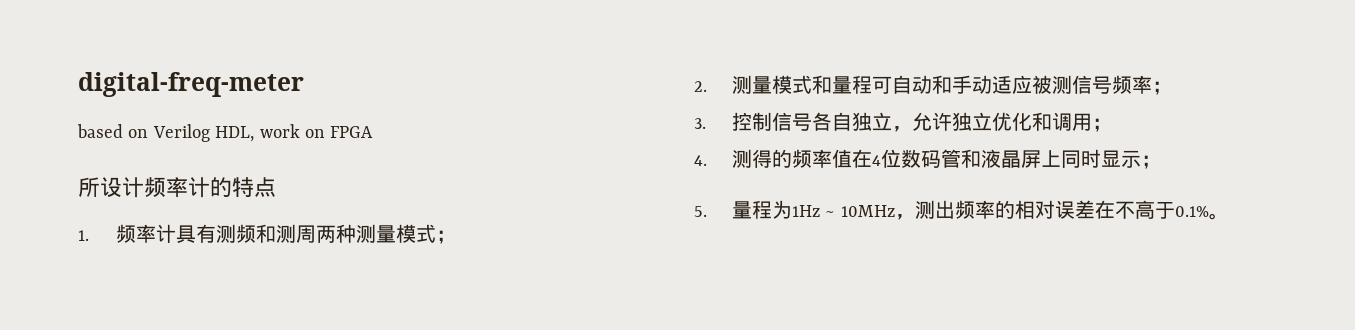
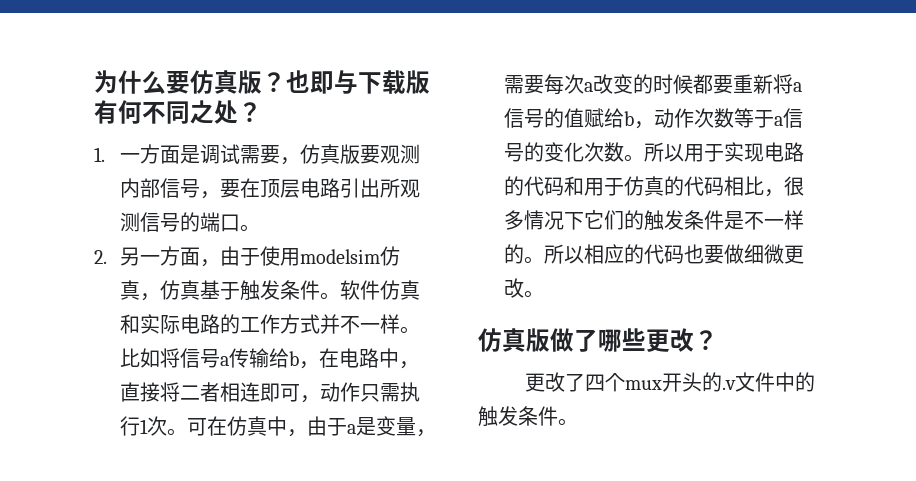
[78,72,304,97] [77,124,374,142] [78,177,276,198] [78,224,456,244] [694,75,1172,95] [694,112,1112,132] [694,149,1161,169] [694,200,1209,220] digital-freq-meter // based on Verilog HDL, work on FPGA // 所设计频率计的特点 // 1.频率计具有测频和测周两种测量模式； // 2.测量模式和量程可自动和手动适应被测信号频率； // 3.控制信号各自独立，允许独立优化和调用； // 4.测得的频率值在4位数码管和液晶屏上同时显示； // 5.量程为1Hz ~ 10MHz，测出频率的相对误差在不高于0.1% -> [94,70,430,95] [94,100,262,124] [94,144,421,165] [120,178,421,199] [120,212,261,232] [94,246,401,267] [120,280,421,301] [120,314,421,334] [120,348,420,369] [120,382,421,403] [120,416,437,437] [504,74,803,95] [504,108,804,129] [504,142,805,162] [504,176,805,197] [504,210,805,231] [504,244,805,264] [504,278,545,298] [478,328,718,352] [524,372,815,392] [478,406,558,427] 为什么要仿真版？也即与下载版有何不同之处？ // 1.一方面是调试需要，仿真版要观测内部信号，要在顶层电路引出所观测信号的端口。 // 2.另一方面，由于使用modelsim仿真，仿真基于触发条件。软件仿真和实际电路的工作方式并不一样。比如将信号a传输给b，在电路中，直接将二者相连即可，动作只需执行1次。可在仿真中，由于a是变量，需要每次a改变的时候都要重新将a信号的值赋给b，动作次数等于a信号的变化次数。所以用于实现电路的代码和用于仿真的代码相比，很多情况下它们的触发条件是不一样的。所以相应的代码也要做细微更改。 // 仿真版做了哪些更改？ // 更改了四个mux开头的.v文件中的触发条件

